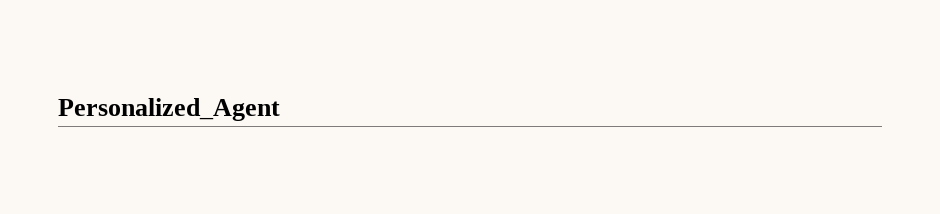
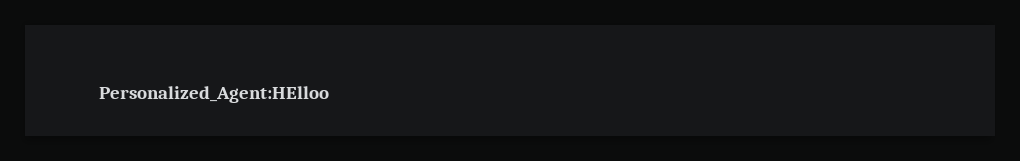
[58,98,280,121] Personalized_Agent -> [99,86,329,103] Personalized_Agent:HElloo

